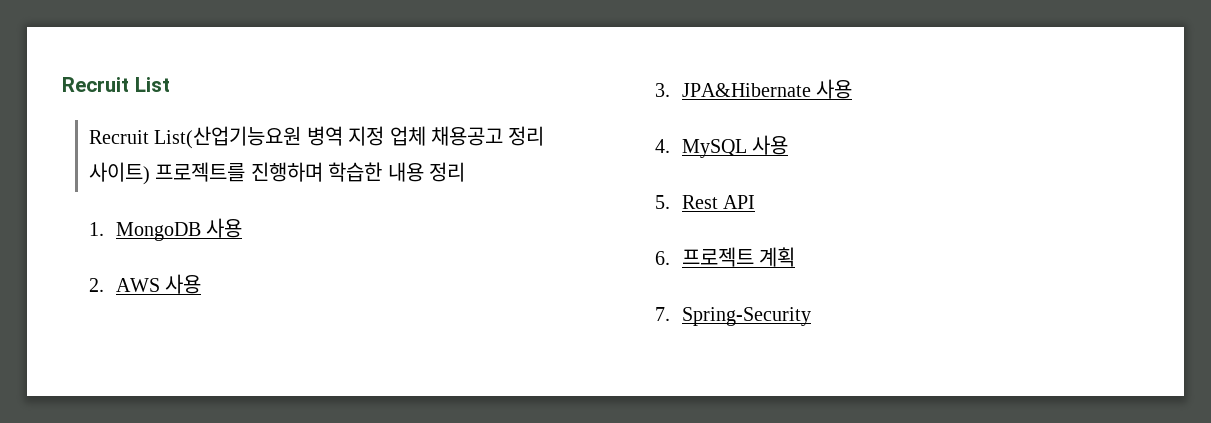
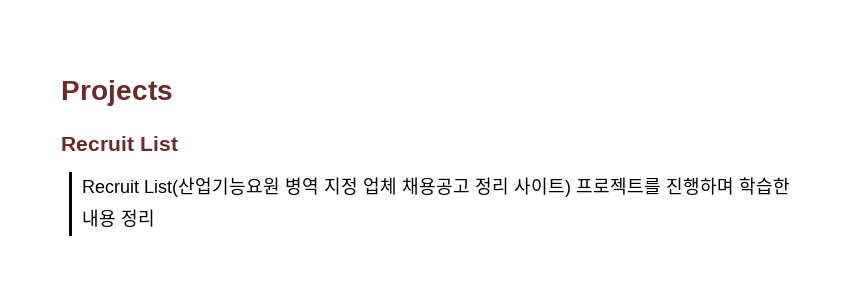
(62, 84) none -> [61,80,173,106] Projects //
[89,218,243,241] [89,274,202,294] [655,79,853,99] [655,135,789,158] [655,195,756,209] [655,247,796,267] [655,307,812,326] // 1. MongoDB 사용 // 2. AWS 사용 // 3. JPA&Hibernate 사용 // 4. MySQL 사용 // 5. Rest API // 6. 프로젝트 계획 // 7. Spring-Security -> (155, 218) none

